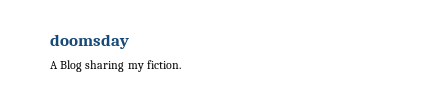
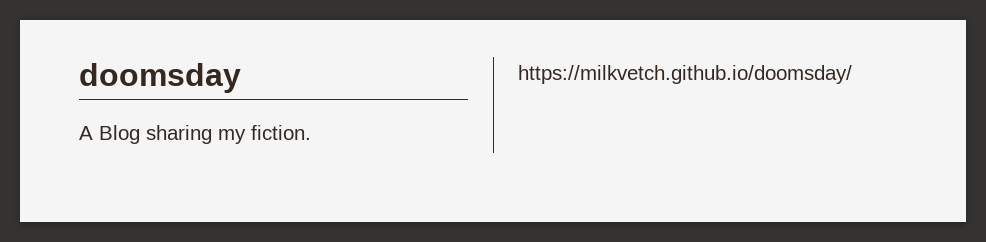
(181, 64) none -> [518,65,852,84] https://milkvetch.github.io/doomsday/

